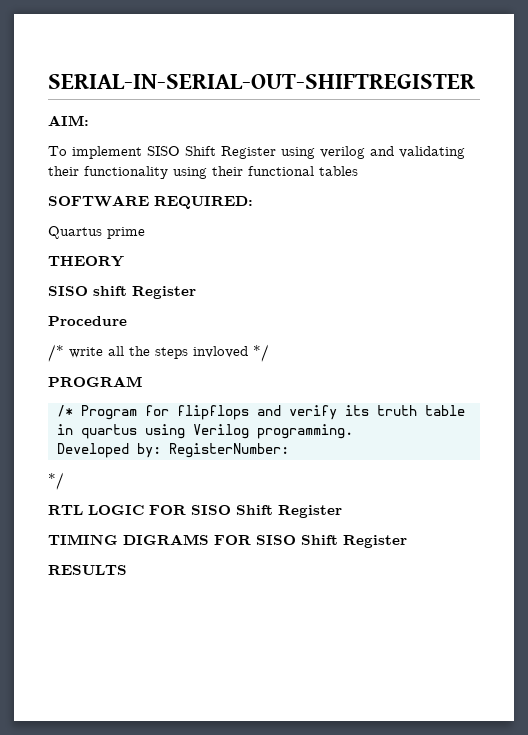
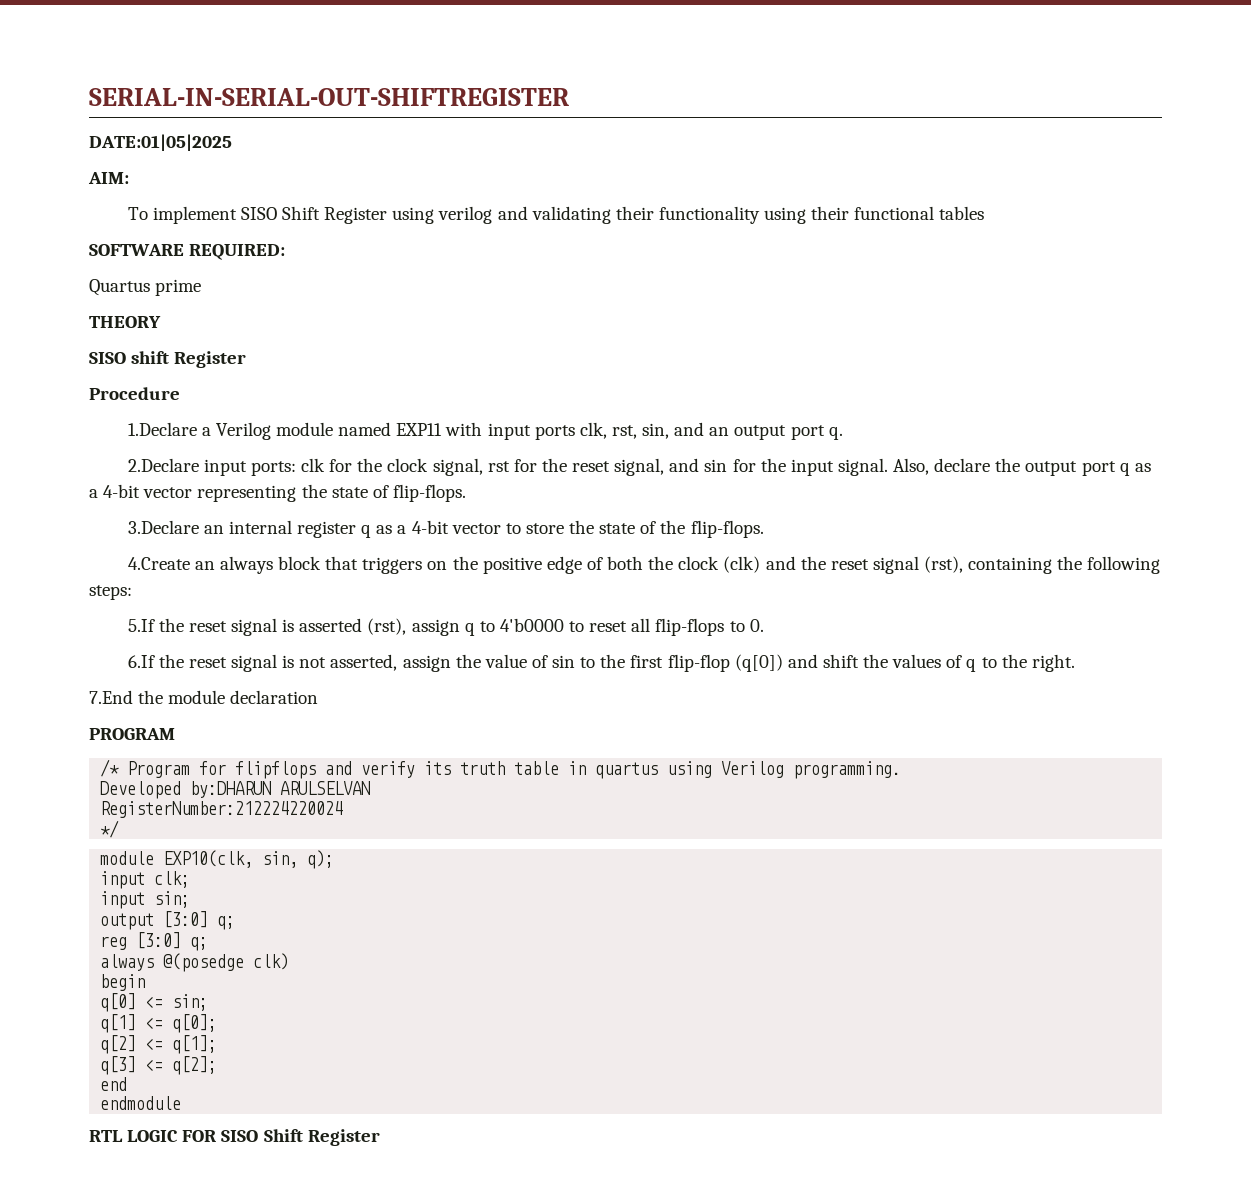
(475, 81) none -> [89,134,232,151] // DATE:01|05|2025
[48,344,269,362] /* write all the steps invloved */ -> [127,422,843,440] [127,458,1151,476] [89,484,466,502] [127,520,764,538] [127,556,1161,574] [89,585,132,600] [127,618,764,636] [127,654,1075,672] [89,690,319,704] 1.Declare a Verilog module named EXP11 with input ports clk, rst, sin, and an output port q. // 2.Declare input ports: clk for the clock signal, rst for the reset signal, and sin for the input signal. Also, declare the output port q as a 4-bit vector representing the state of flip-flops. // 3.Declare an internal register q as a 4-bit vector to store the state of the flip-flops. // 4.Create an always block that triggers on the positive edge of both the clock (clk) and the reset signal (rst), containing the following steps: // 5.If the reset signal is asserted (rst), assign q to 4'b0000 to reset all flip-flops to 0. // 6.If the reset signal is not asserted, assign the value of sin to the first flip-flop (q[0]) and shift the values of q to the right. // 7.End the module declaration
[137,443,289,458] [48,472,64,490] by: RegisterNumber: // */ -> [190,781,371,798] [100,801,344,818] [100,820,120,838] [100,850,335,869] [100,871,191,889] [100,891,191,909] [100,911,236,930] [100,932,209,951] [100,953,290,972] [100,974,146,991] [100,993,209,1012] [100,1014,218,1033] [100,1035,218,1054] [100,1056,218,1075] [100,1077,128,1091] [100,1096,182,1110] by:DHARUN ARULSELVAN // RegisterNumber:212224220024 // */ // module EXP10(clk, sin, q); // input clk; // input sin; // output [3:0] q; // reg [3:0] q; // always @(posedge clk) // begin // q[0] <= sin; // q[1] <= q[0]; // q[2] <= q[1]; // q[3] <= q[2]; // end // endmodule
[48,534,407,548] [48,565,127,575] // TIMING DIGRAMS FOR SISO Shift Register // RESULTS -> (380, 1137) none

